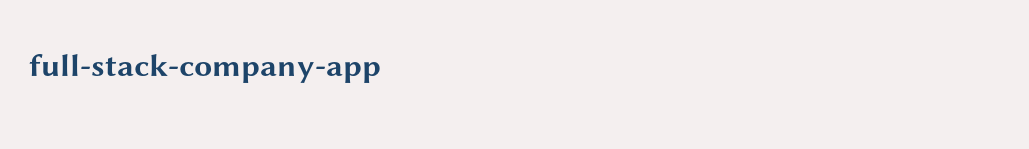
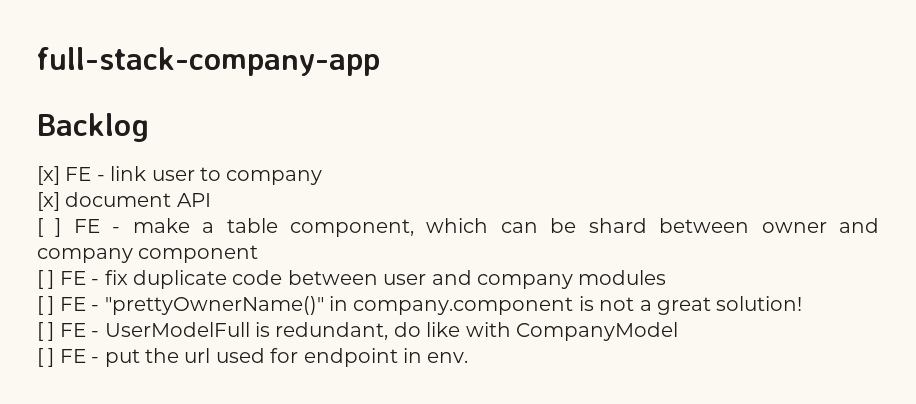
(381, 68) none -> [37,113,149,142] [37,166,323,185] [37,192,211,211] [37,218,880,237] [37,245,259,263] [37,270,667,289] [37,296,803,315] [37,322,678,341] [37,348,469,367] // Backlog // [x] FE - link user to company // [x] document API // [ ] FE - make a table component, which can be shard between owner and company component // [ ] FE - fix duplicate code between user and company modules // [ ] FE - "prettyOwnerName()" in company.component is not a great solution! // [ ] FE - UserModelFull is redundant, do like with CompanyModel // [ ] FE - put the url used for endpoint in env.

